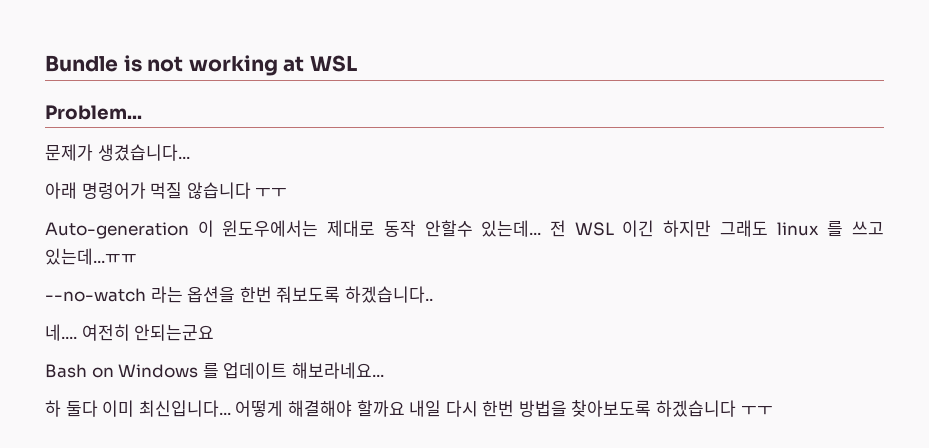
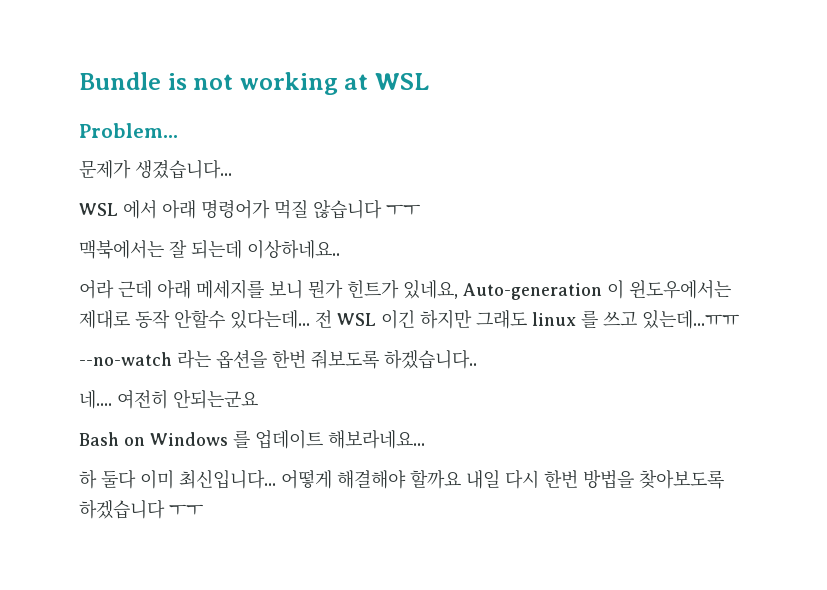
(190, 152) none -> [79,200,157,219] WSL 에서
(288, 192) none -> [79,240,340,259] [79,279,458,299] 맥북에서는 잘 되는데 이상하네요.. // 어라 근데 아래 메세지를 보니 뭔가 힌트가 있네요,
[481,220,542,237] 있는데... -> [230,309,310,329] 있다는데...

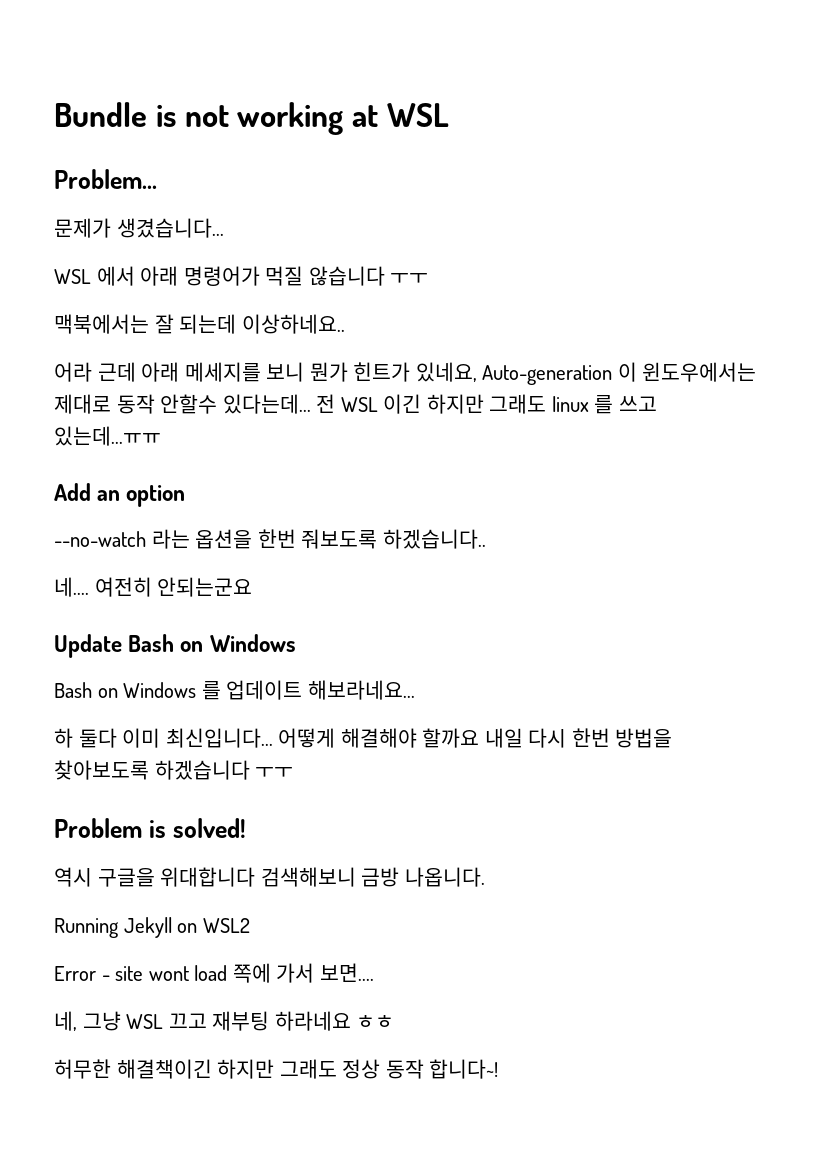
(739, 319) none -> [54,483,186,507] // Add an option
(258, 399) none -> [54,634,296,658] // Update Bash on Windows
(203, 510) none -> [54,818,246,838] [54,867,485,887] [54,917,250,938] [54,963,374,983] [54,1011,395,1031] [54,1059,499,1079] // Problem is solved! // 역시 구글을 위대합니다 검색해보니 금방 나옵니다. // Running Jekyll on WSL2 // Error - site wont load 쪽에 가서 보면.... // 네, 그냥 WSL 끄고 재부팅 하라네요 ㅎㅎ // 허무한 해결책이긴 하지만 그래도 정상 동작 합니다~!

